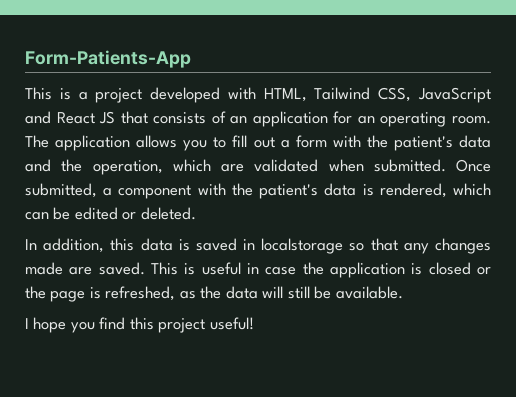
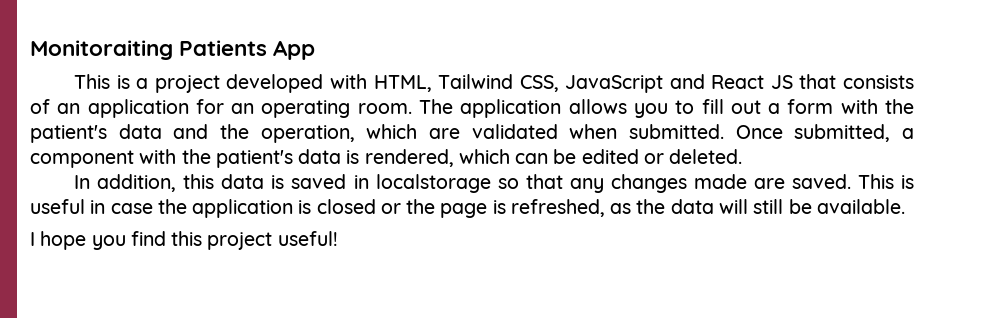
[25,50,191,68] Form-Patients-App -> [30,40,316,60] Monitoraiting Patients App

